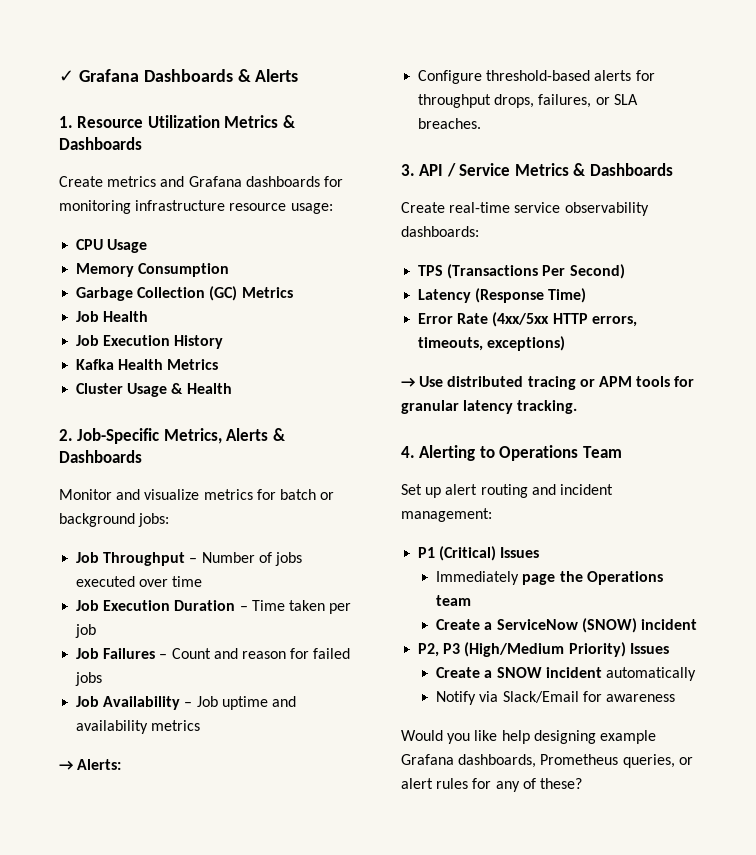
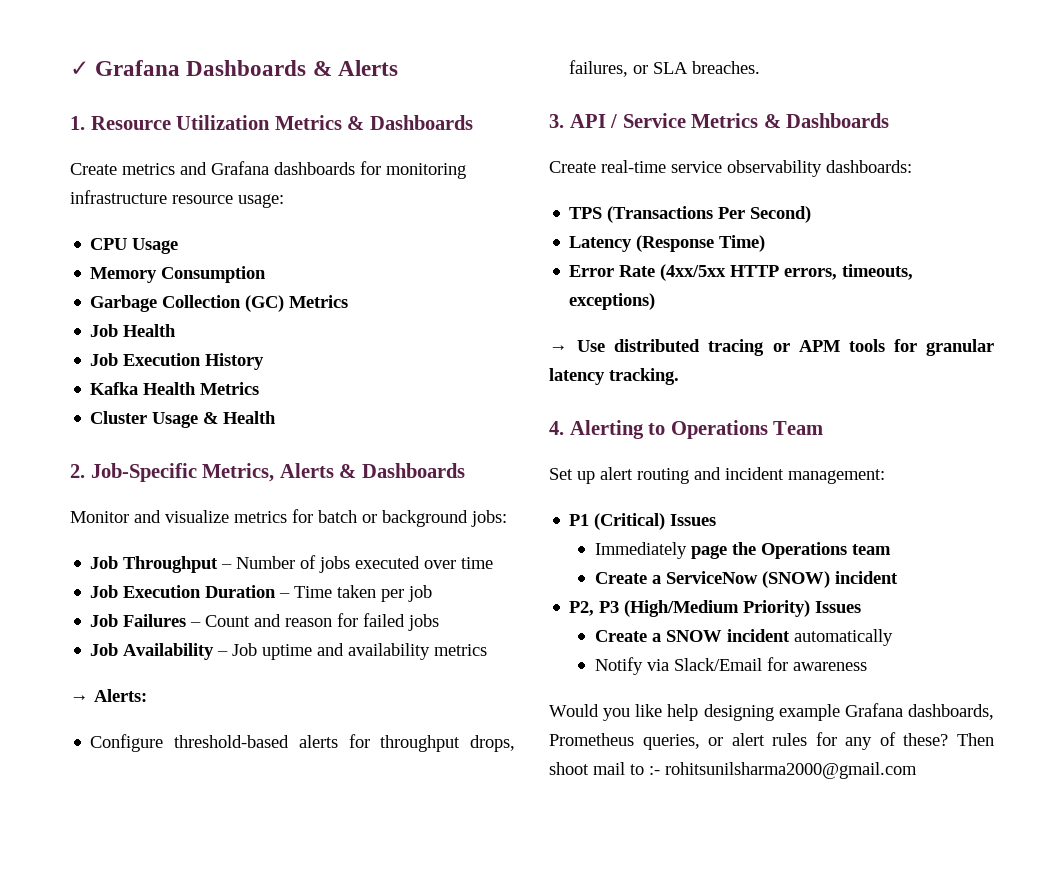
(582, 783) none -> [956,733,994,746] [549,762,917,779] Then shoot mail to :- rohitsunilsharma2000@gmail.com

